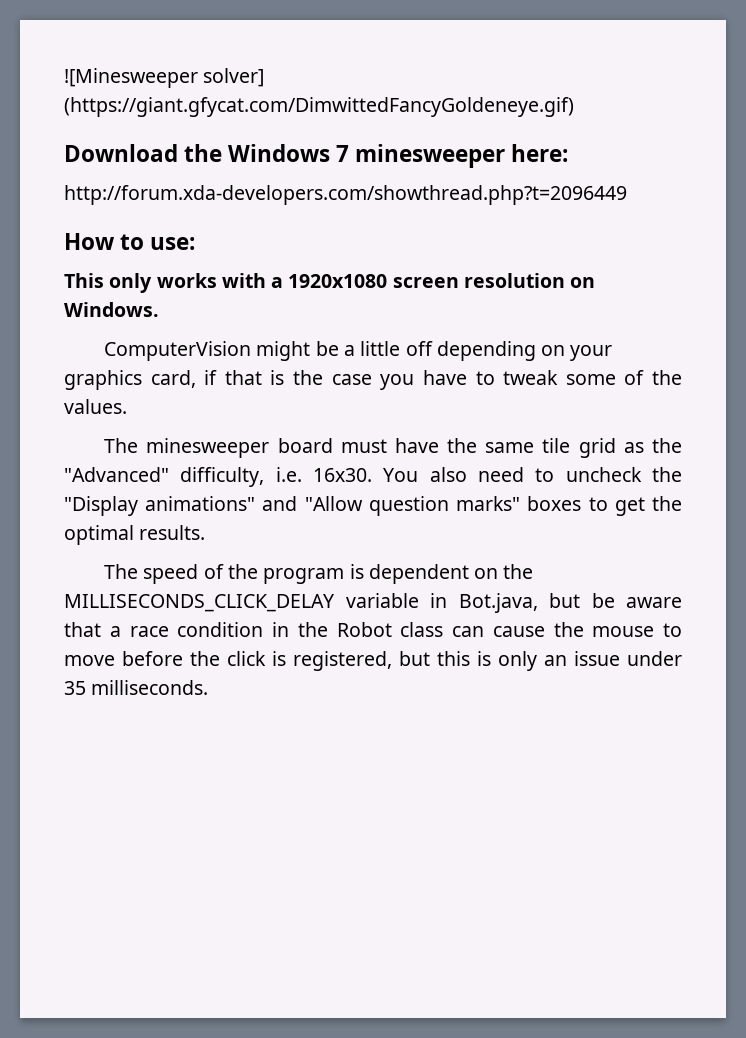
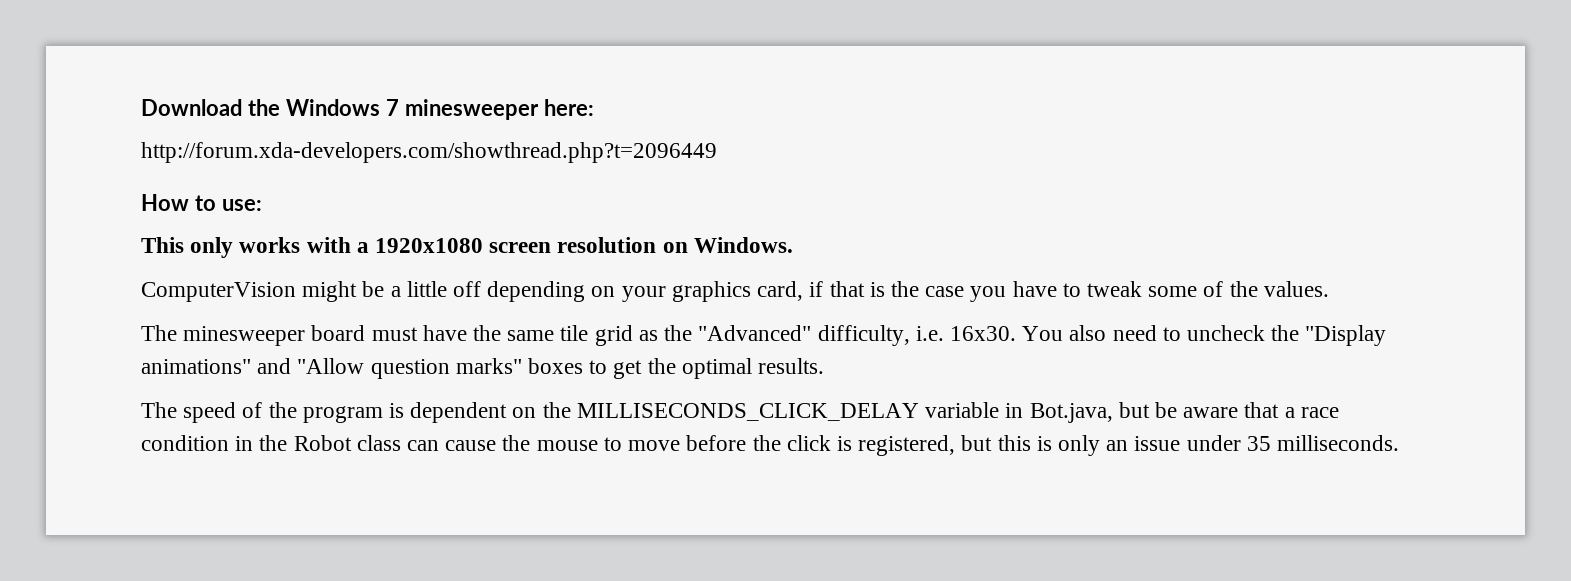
[64,68,265,88] [64,97,574,117] ![Minesweeper solver] (https://giant.gfycat.com/DimwittedFancyGoldeneye.gif) // -> (141, 107) none

